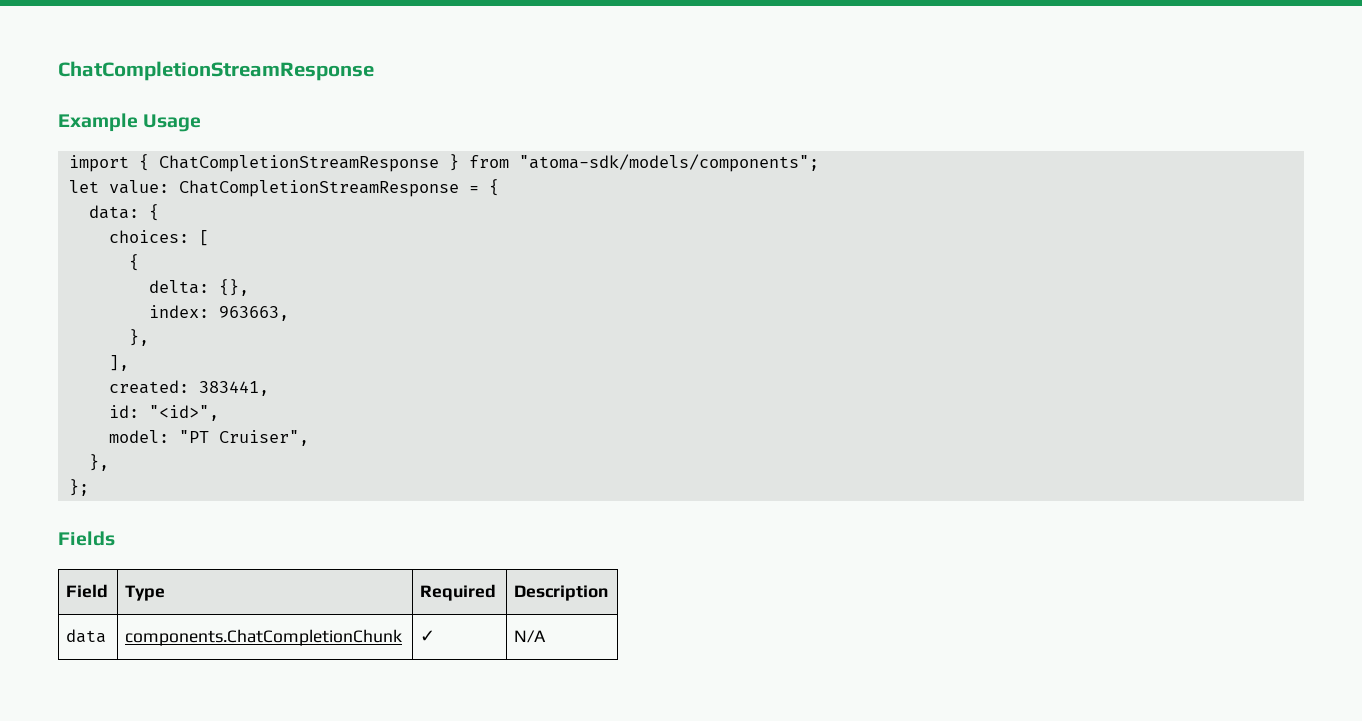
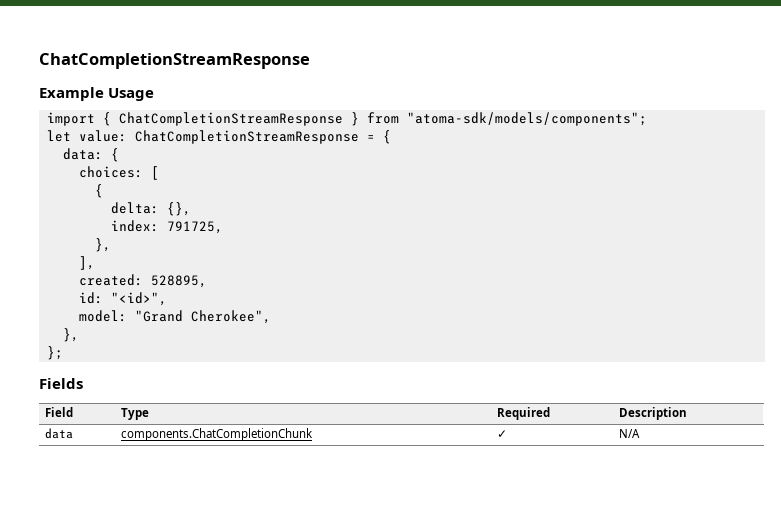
[218,306,289,321] 963663, -> [166,221,223,234] 791725,
[198,381,269,396] 383441, -> [150,275,207,288] 528895,
[178,430,309,446] "PT Cruiser", -> [134,310,271,324] "Grand Cherokee",

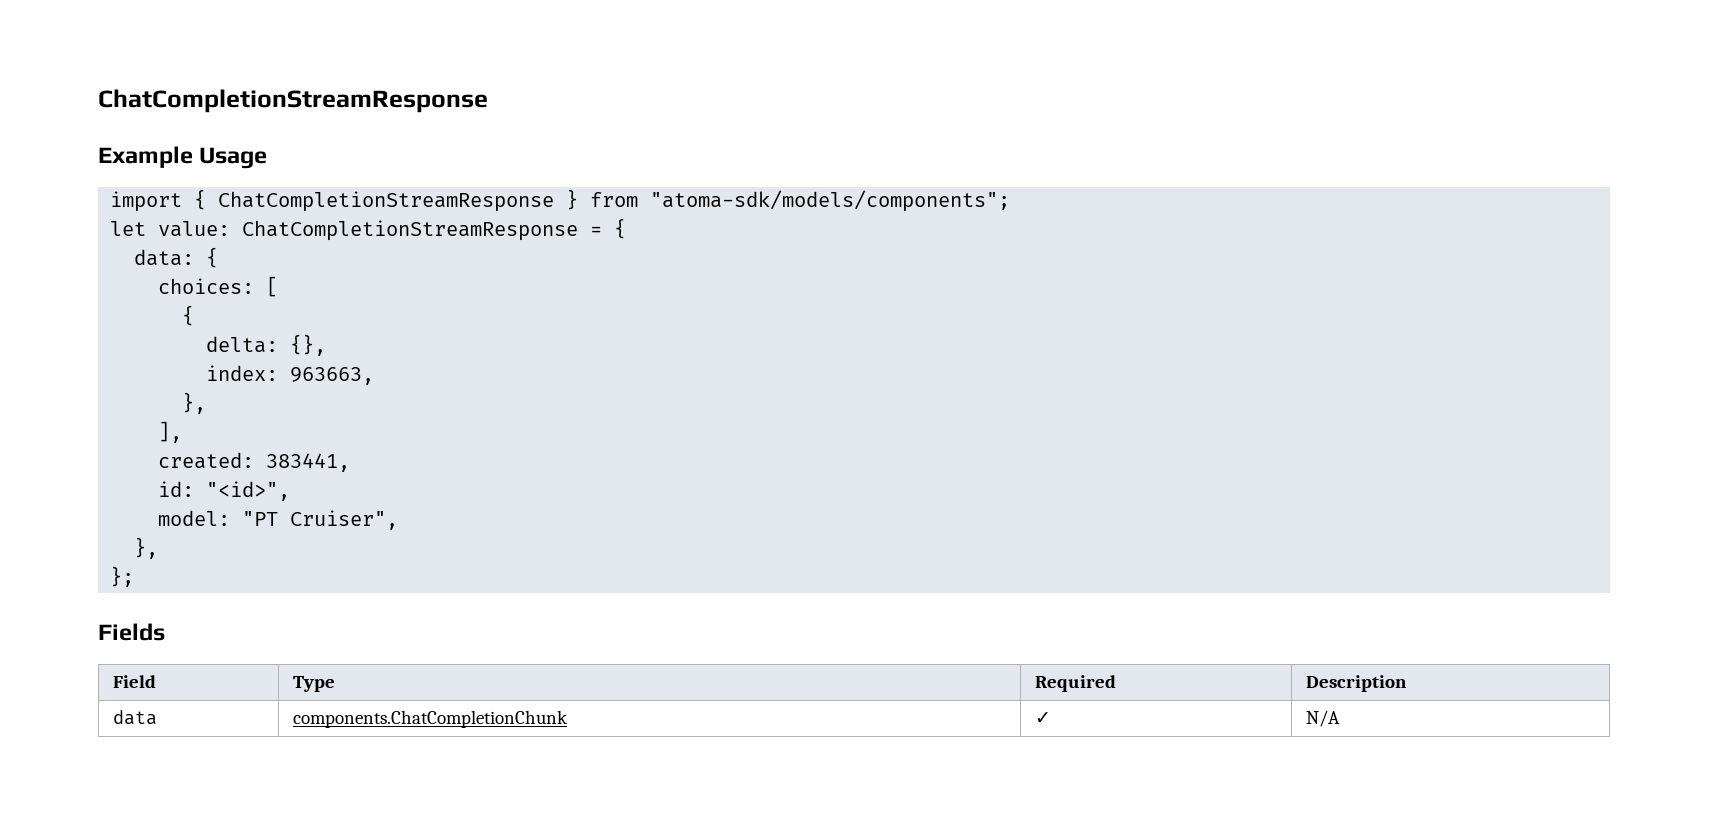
[166,221,223,234] 791725, -> [290,367,375,385] 963663,
[150,275,207,288] 528895, -> [266,453,351,472] 383441,
[134,310,271,324] "Grand Cherokee", -> [242,510,399,530] "PT Cruiser",

